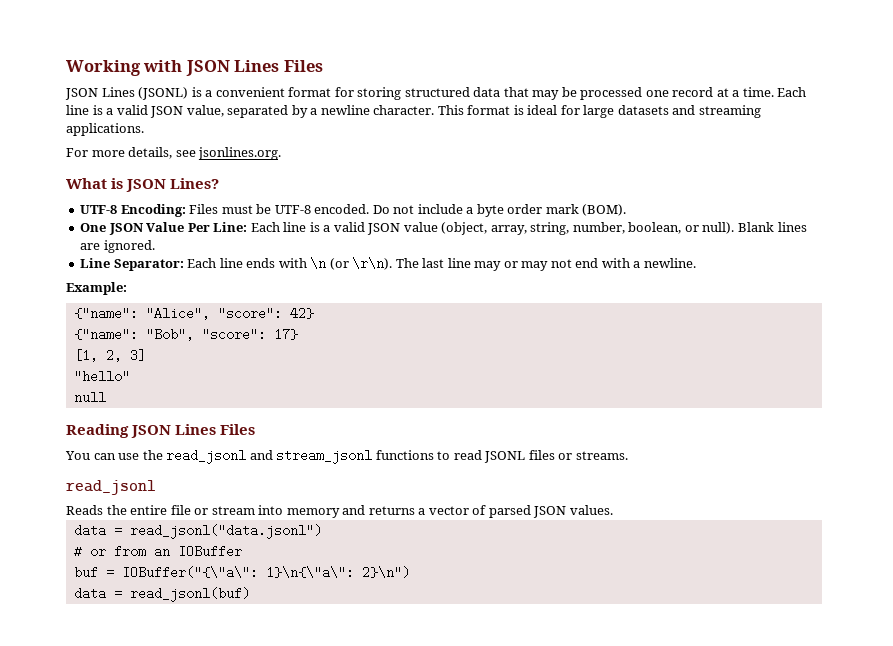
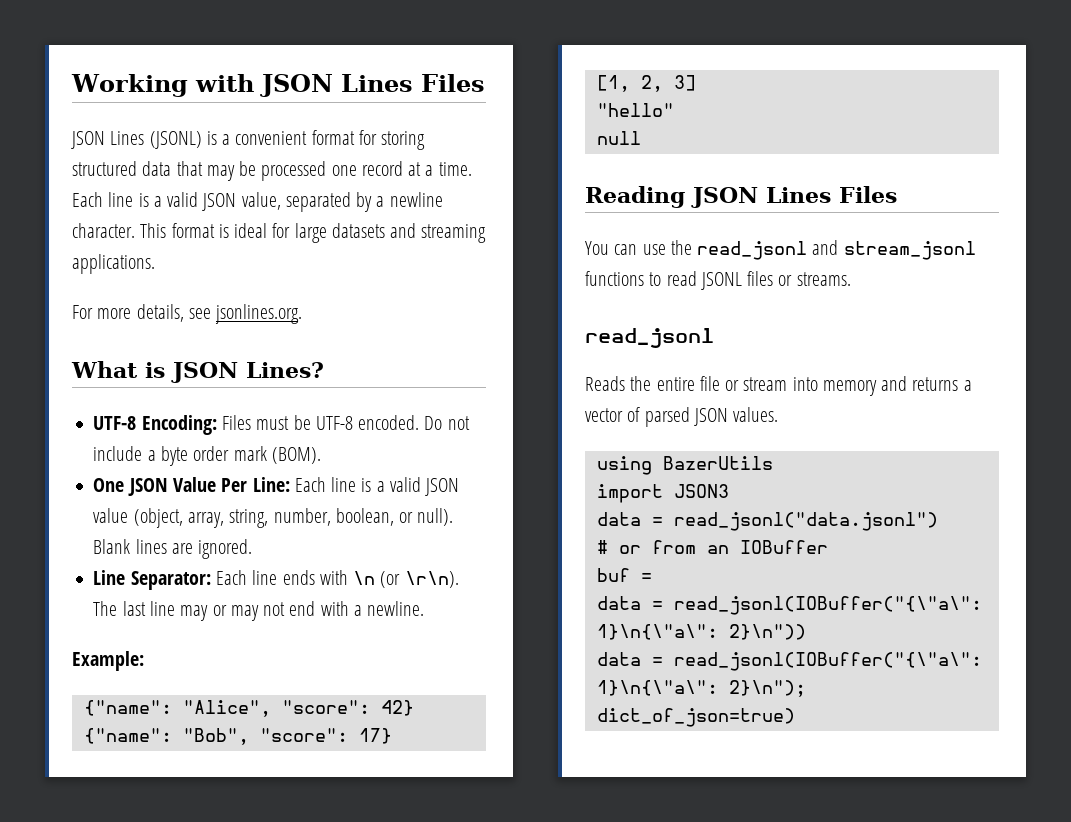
(613, 510) none -> [596,456,773,475] [596,484,729,503] // using BazerUtils // import JSON3
[121,566,410,579] [73,587,250,602] IOBuffer("{\"a\": 1}\n{\"a\": 2}\n") // data = read_jsonl(buf) -> [596,596,982,615] [596,624,806,640] [596,652,982,671] [596,680,806,697] [596,708,795,727] // data = read_jsonl(IOBuffer("{\"a\": 1}\n{\"a\": 2}\n")) // data = read_jsonl(IOBuffer("{\"a\": 1}\n{\"a\": 2}\n"); dict_of_json=true)

